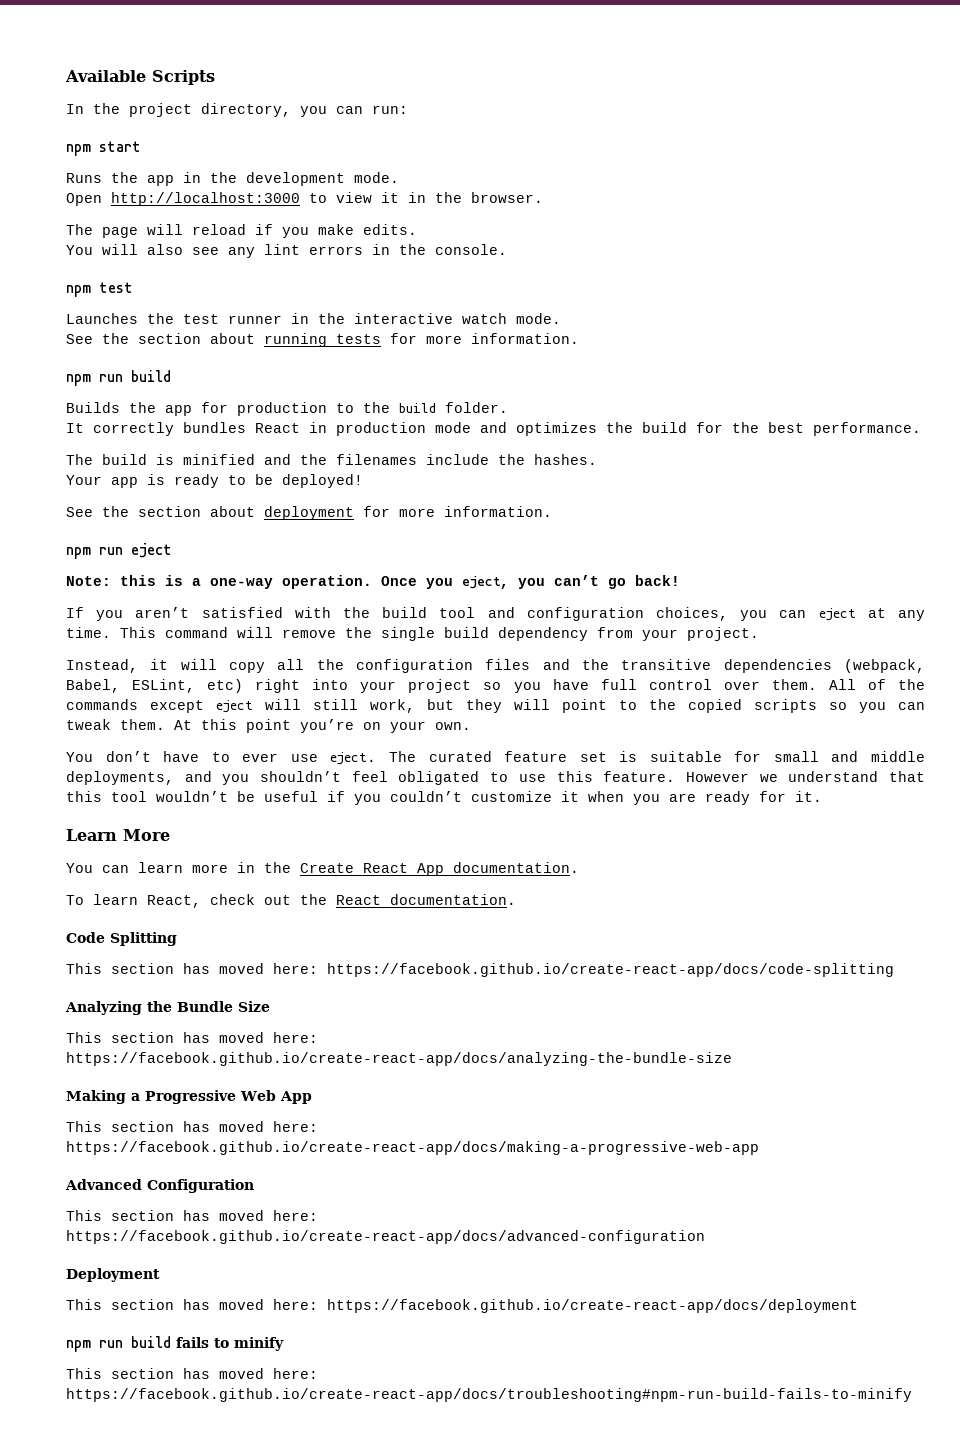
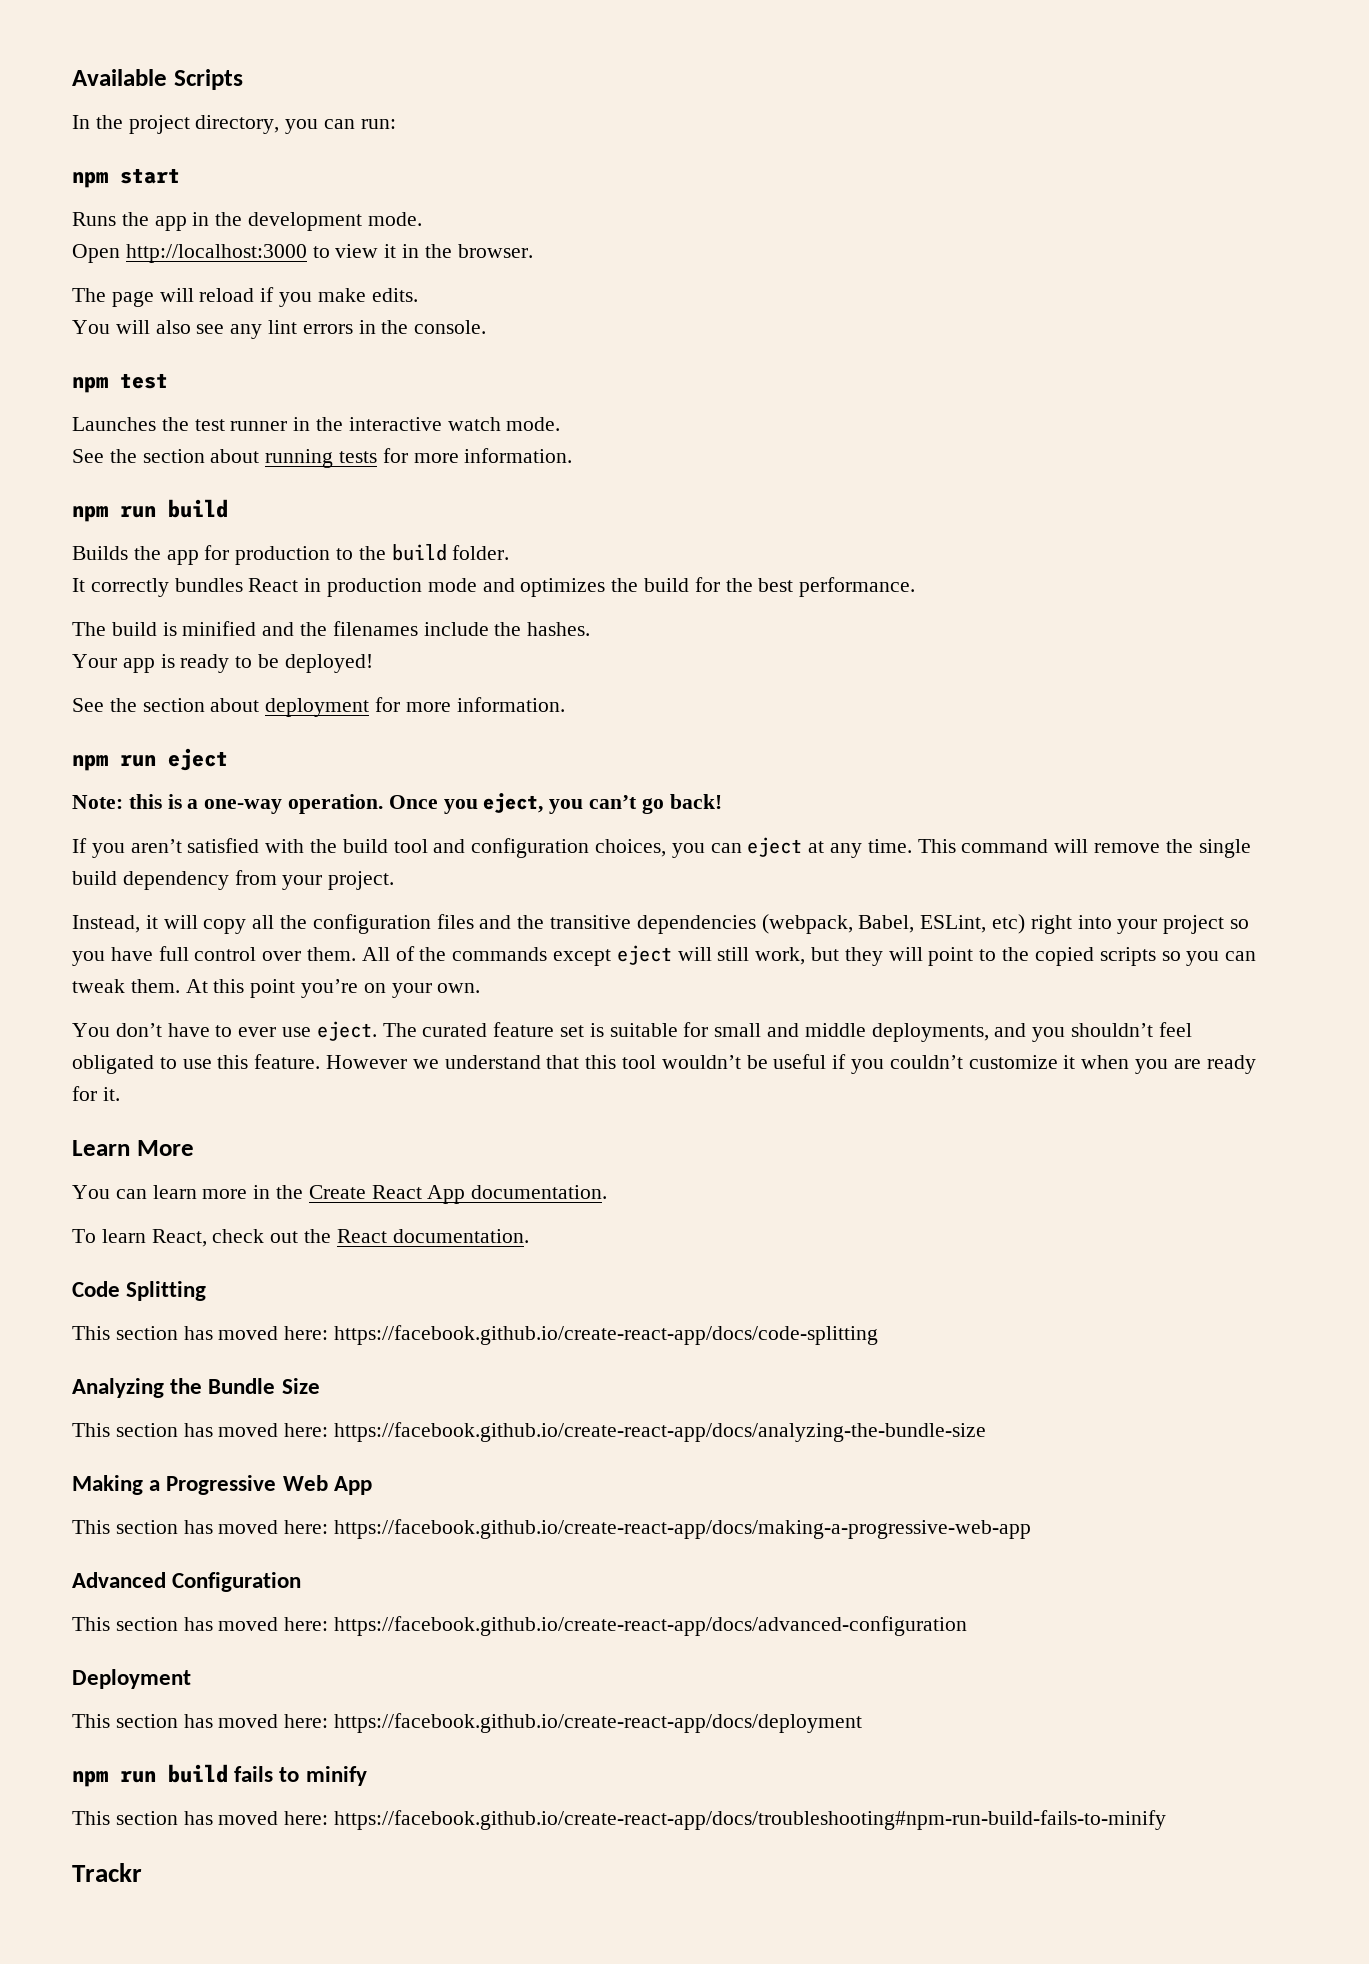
(912, 1395) none -> [72,1863,142,1882] // Trackr

